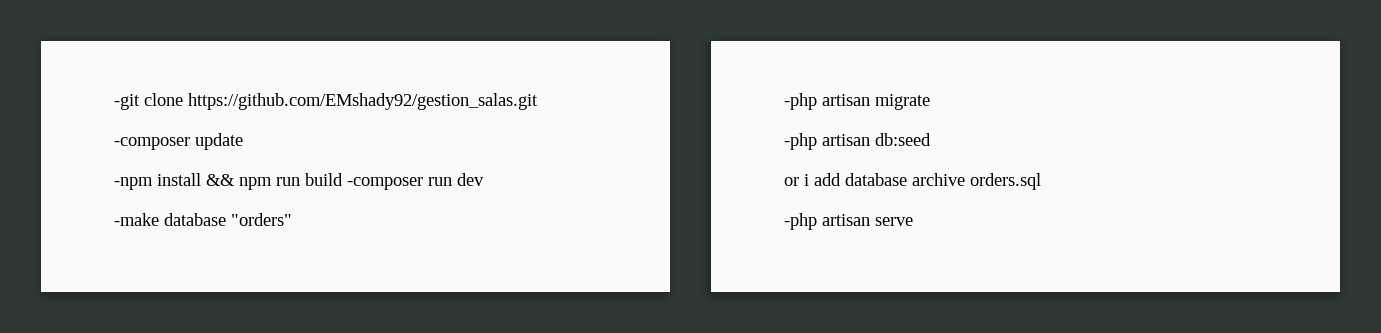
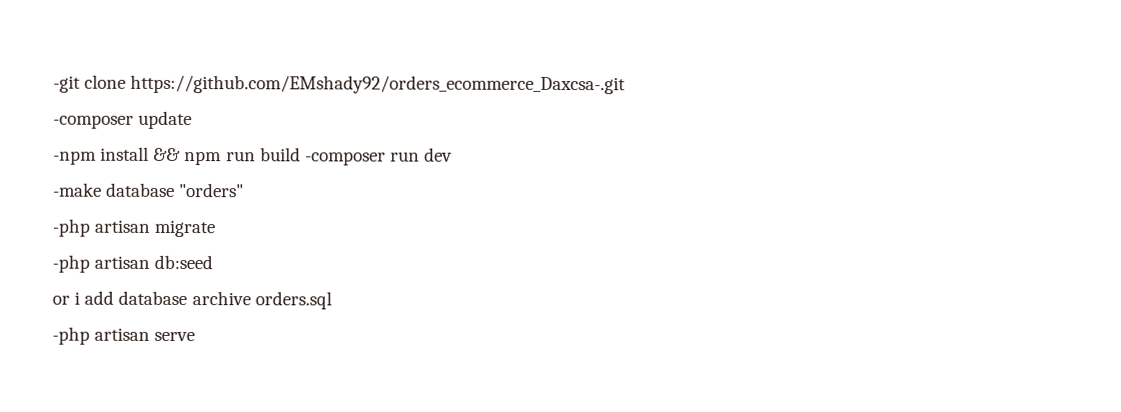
[188,93,538,110] https://github.com/EMshady92/gestion_salas.git -> [130,74,627,95] https://github.com/EMshady92/orders_ecommerce_Daxcsa-.git

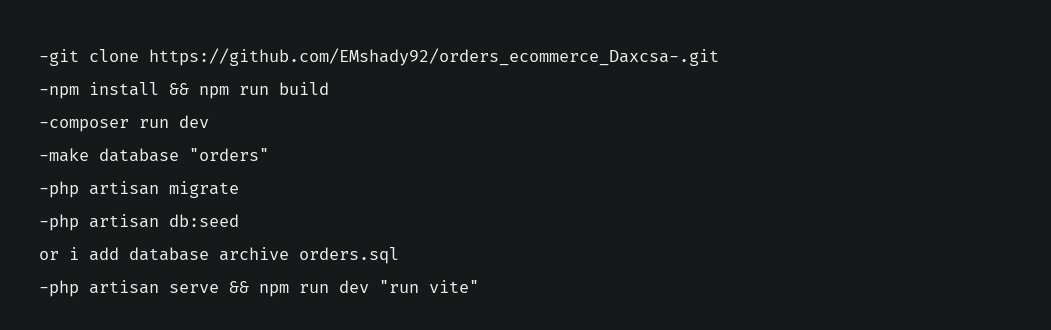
[53,110,193,130] // -composer update -> (719, 57) none
(301, 154) none -> (329, 88) //
(196, 336) none -> [229,280,479,297] && npm run dev "run vite"

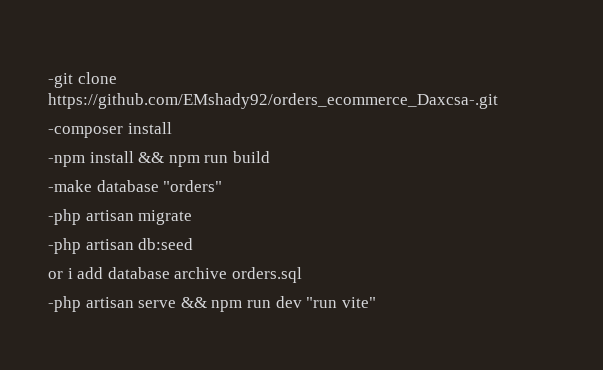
(719, 57) none -> [48,122,172,138] // -composer install
[39,115,209,132] // -composer run dev -> (270, 157) none

